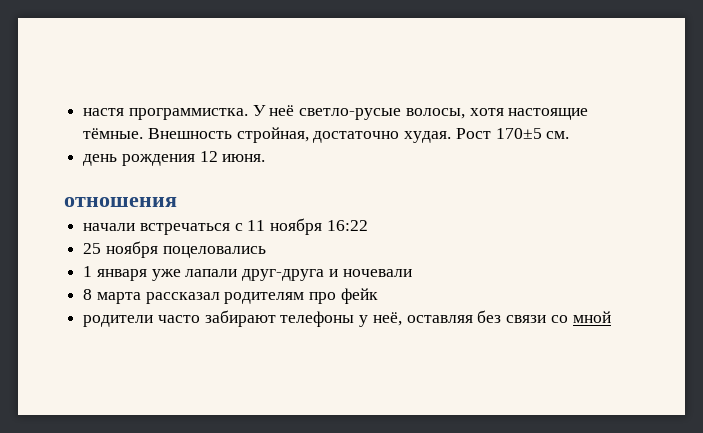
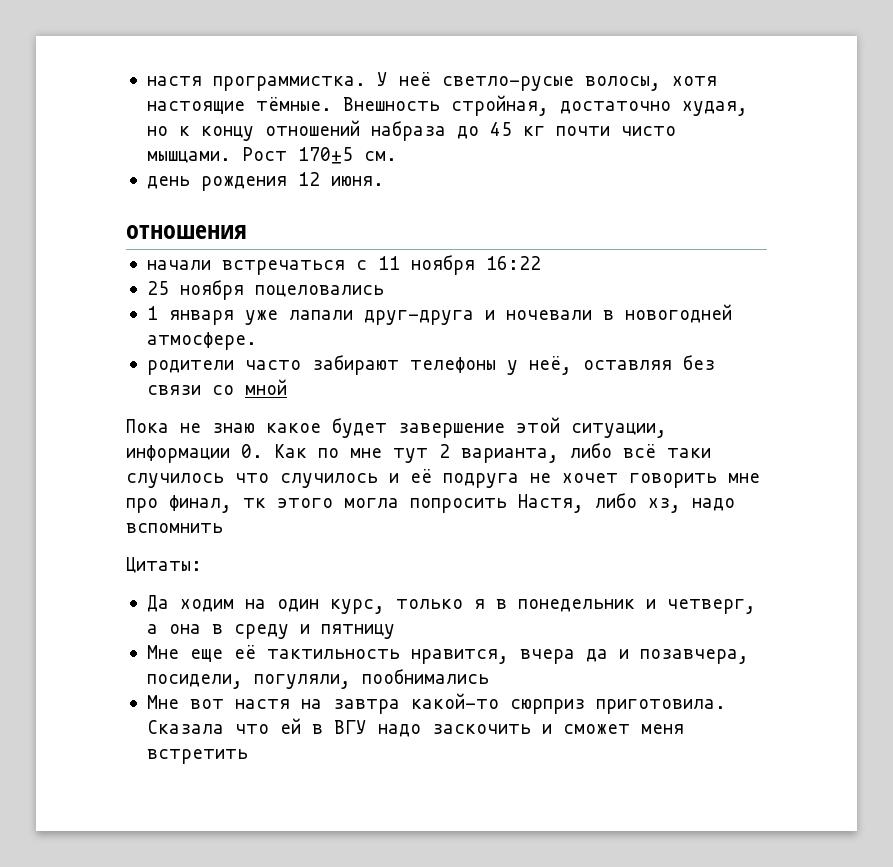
[404,131,452,143] худая. -> [681,101,748,116] [146,120,676,141] [146,151,231,163] худая, но к концу отношений набраза до 45 кг почти чисто мышцами.
[83,288,378,304] // 8 марта рассказал родителям про фейк -> [602,304,732,323] [146,332,257,350] в новогодней атмосфере.
(611, 317) none -> [126,417,667,438] [126,443,711,463] [126,469,760,488] [126,493,735,513] [126,523,223,533] [126,557,202,573] [146,595,756,614] [146,624,395,639] [146,645,749,664] [146,669,489,689] [146,693,726,714] [146,718,684,737] [146,749,248,764] // Пока не знаю какое будет завершение этой ситуации, информации 0. Как по мне тут 2 варианта, либо всё таки случилось что случилось и её подруга не хочет говорить мне про финал, тк этого могла попросить Настя, либо хз, надо вспомнить // Цитаты: // Да ходим на один курс, только я в понедельник и четверг, а она в среду и пятницу // Мне еще её тактильность нравится, вчера да и позавчера, посидели, погуляли, пообнимались // Мне вот настя на завтра какой-то сюрприз приготовила. Сказала что ей в ВГУ надо заскочить и сможет меня встретить

